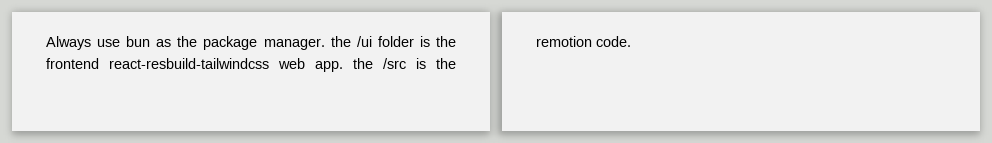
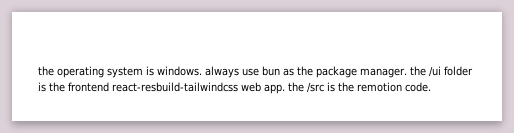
[46,36,91,50] Always -> [38,66,239,78] the operating system is windows. always

